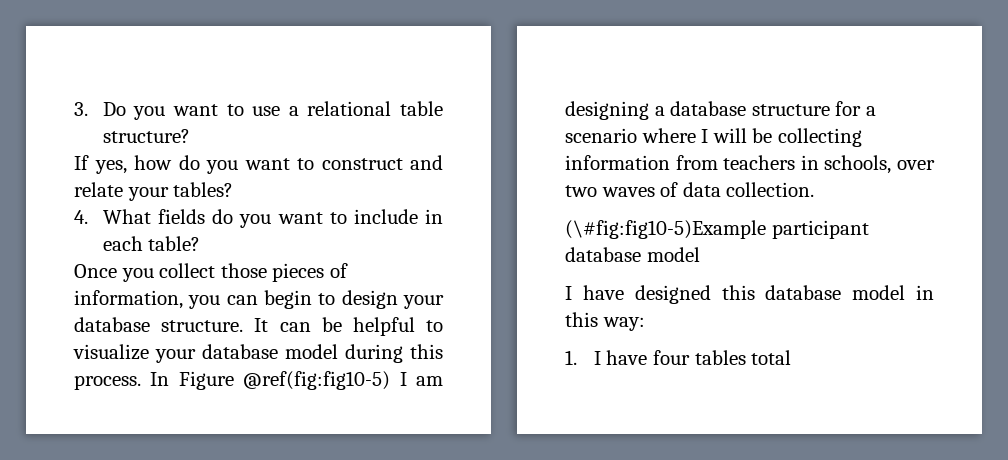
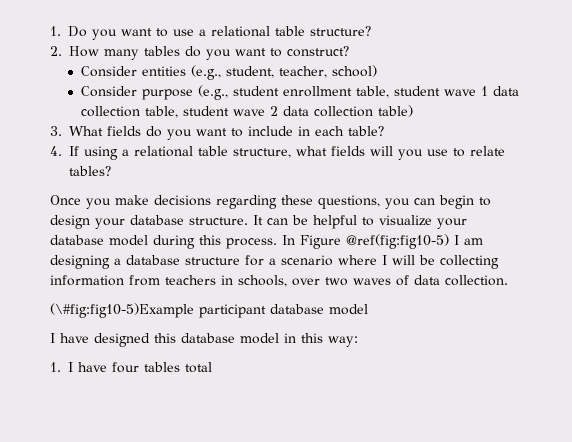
[74,102,88,116] 3. -> [50,26,61,36] 1.
[74,155,443,174] [74,182,234,201] [74,210,88,224] If yes, how do you want to construct and relate your tables? // 4. -> [50,46,349,60] [81,65,378,80] [81,85,520,100] [81,105,414,118] [50,126,62,136] 2. How many tables do you want to construct? // Consider entities (e.g., student, teacher, school) // Consider purpose (e.g., student enrollment table, student wave 1 data collection table, student wave 2 data collection table) // 3.
[74,263,348,282] [74,290,183,309] Once you collect those pieces of information, -> [50,146,505,160] [69,166,111,176] [50,195,380,209] 4. If using a relational table structure, what fields will you use to relate tables? // Once you make decisions regarding these questions,

